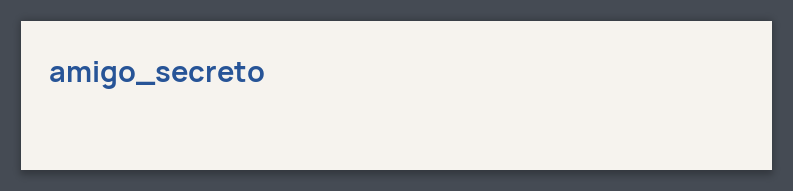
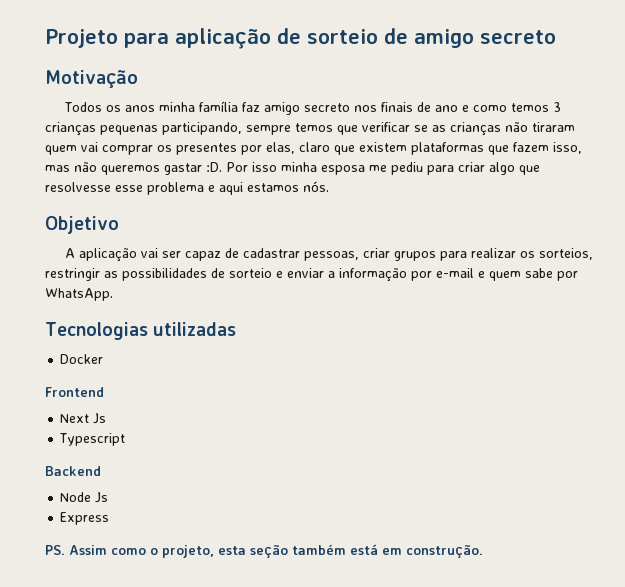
[49,61,265,89] amigo_secreto -> [45,28,556,49] [45,70,138,88] [63,101,561,115] [45,122,575,136] [45,142,582,155] [45,162,540,175] [45,181,329,195] [45,216,119,234] [64,248,593,262] [45,268,578,282] [45,288,113,301] [45,322,237,340] [60,354,104,364] [45,387,104,397] [60,413,107,424] [59,433,126,446] [45,466,101,476] [60,492,109,503] [60,512,110,525] [45,544,483,558] Projeto para aplicação de sorteio de amigo secreto // Motivação // Todos os anos minha família faz amigo secreto nos finais de ano e como temos 3 crianças pequenas participando, sempre temos que verificar se as crianças não tiraram quem vai comprar os presentes por elas, claro que existem plataformas que fazem isso, mas não queremos gastar :D. Por isso minha esposa me pediu para criar algo que resolvesse esse problema e aqui estamos nós. // Objetivo // A aplicação vai ser capaz de cadastrar pessoas, criar grupos para realizar os sorteios, restringir as possibilidades de sorteio e enviar a informação por e-mail e quem sabe por WhatsApp. // Tecnologias utilizadas // Docker // Frontend // Next Js // Typescript // Backend // Node Js // Express // PS. Assim como o projeto, esta seção também está em construção.

